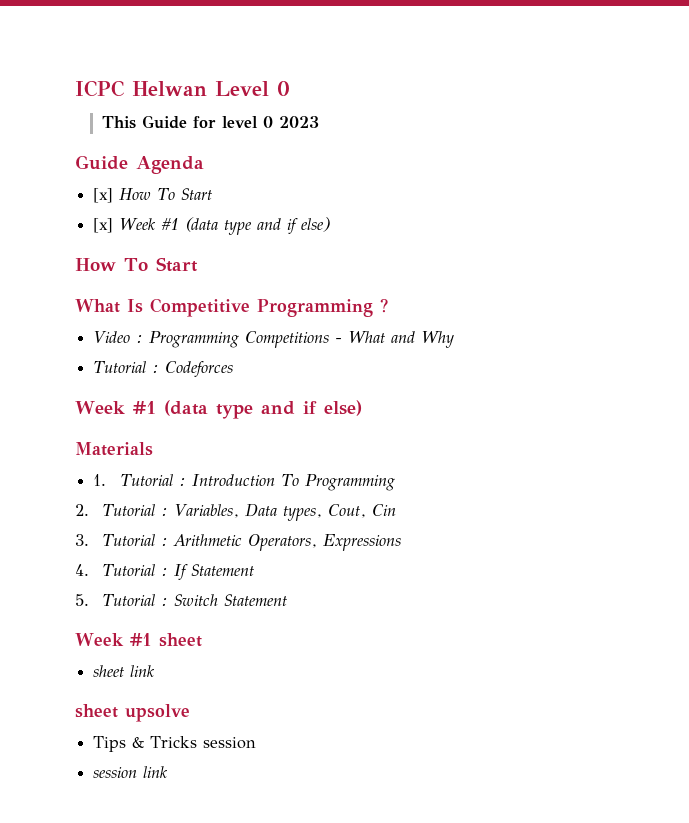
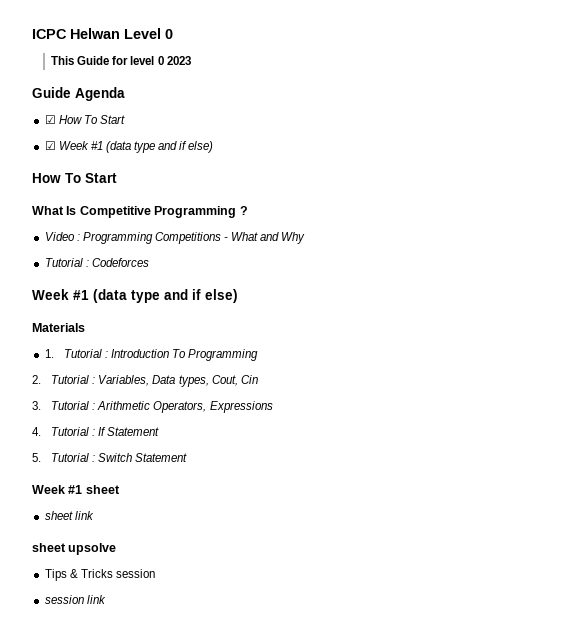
[93,188,213,203] [93,218,114,233] [x] How To Start // [x] -> [44,115,125,124] [44,141,56,150] ☑ How To Start // ☑

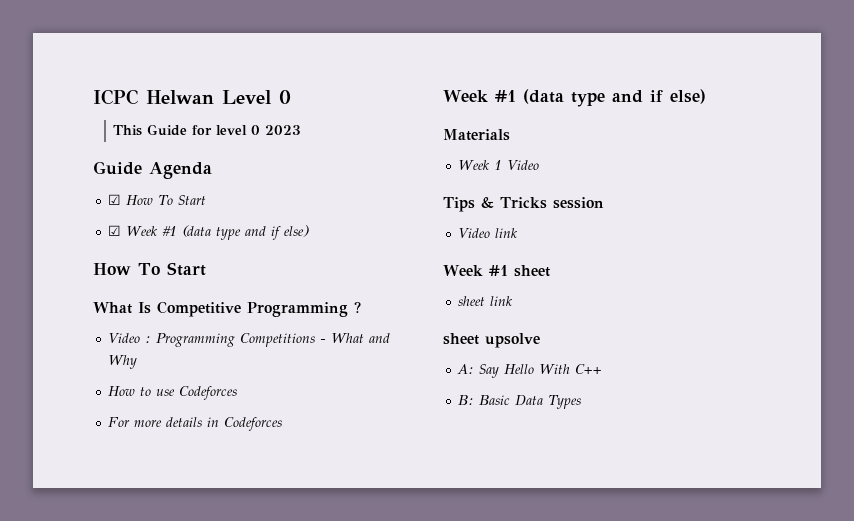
[44,258,89,267] Tutorial : -> [108,386,238,400] [108,417,220,427] How to use Codeforces // For more details in
[44,349,259,361] [32,375,258,387] [32,401,273,413] [32,427,160,436] [32,453,188,462] 1. Tutorial : Introduction To Programming // 2. Tutorial : Variables, Data types, Cout, Cin // 3. Tutorial : Arithmetic Operators, Expressions // 4. Tutorial : If Statement // 5. Tutorial : Switch Statement -> [458,160,540,170] [443,197,604,212] [458,228,519,238] Week 1 Video // Tips & Tricks session // Video link
[44,569,155,581] [44,595,106,604] Tips & Tricks session // session link -> [457,364,603,378] [458,395,582,409] A: Say Hello With C++ // B: Basic Data Types

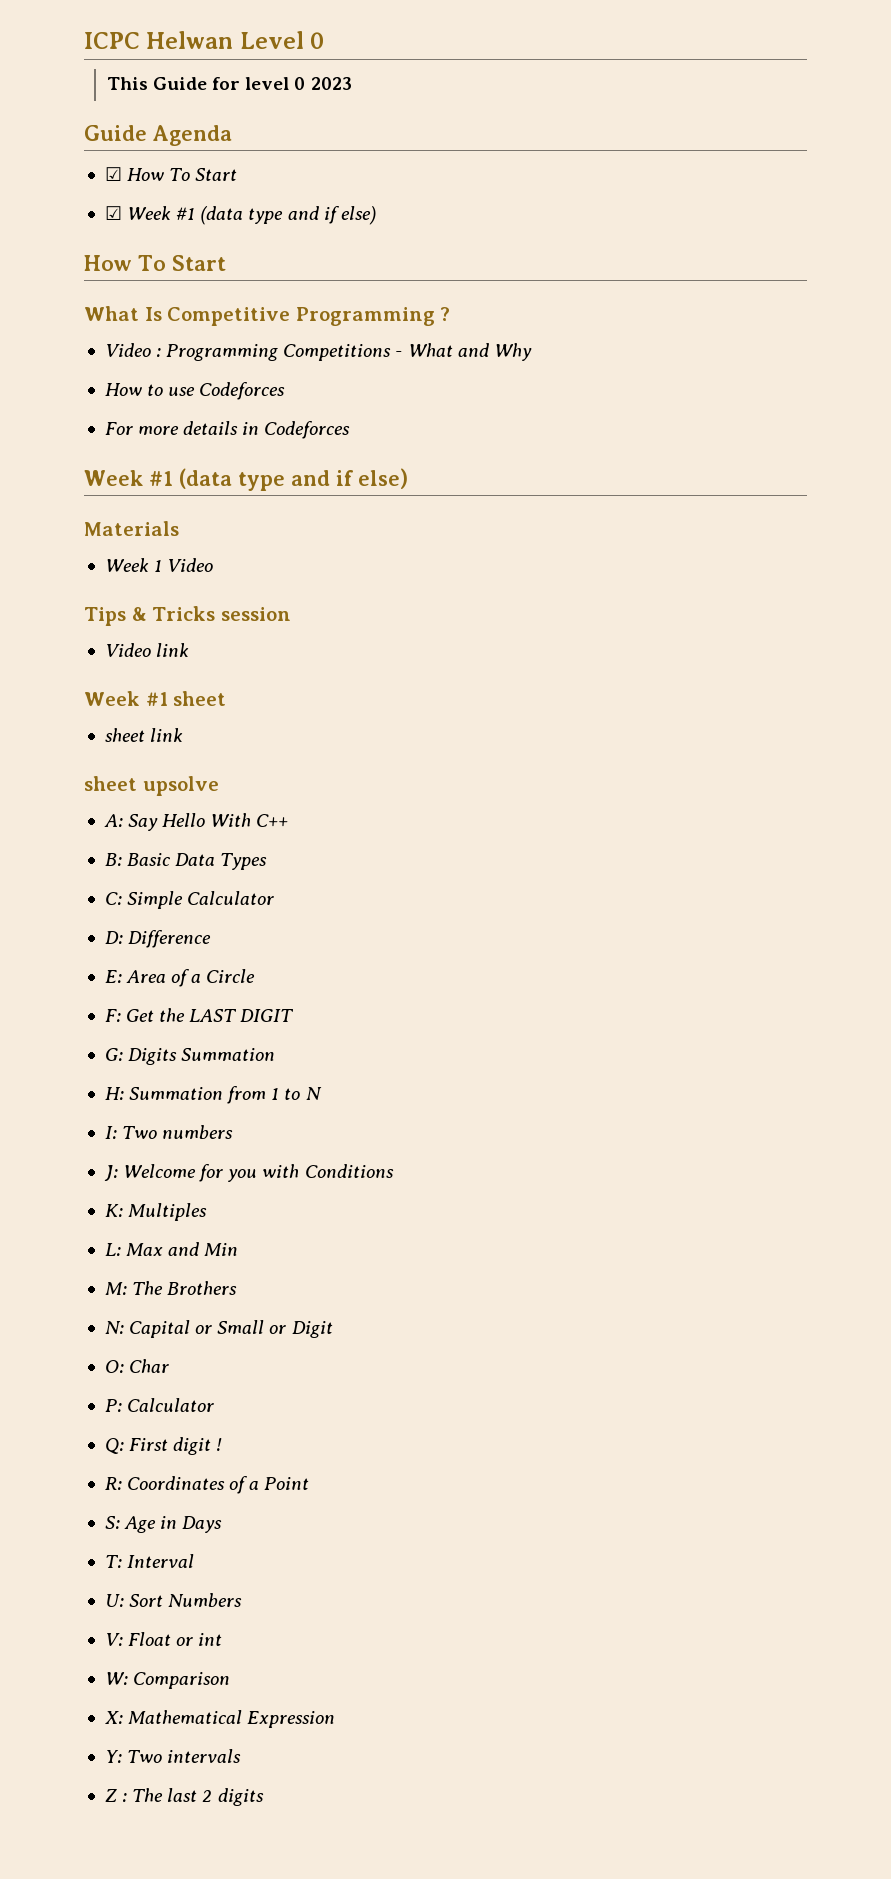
(582, 402) none -> [104,891,275,909] [104,930,212,948] [104,969,256,987] [104,1008,294,1022] [104,1048,276,1065] [104,1086,322,1104] [104,1125,234,1139] [103,1164,394,1182] [104,1203,208,1221] [104,1242,239,1256] [104,1281,238,1295] [104,1320,333,1338] [104,1359,170,1373] [104,1398,215,1412] [104,1437,223,1455] [104,1476,310,1494] [104,1516,223,1533] [104,1554,195,1568] [104,1593,243,1607] [104,1632,223,1646] [104,1672,231,1689] [104,1710,336,1728] [104,1749,242,1763] [104,1788,264,1806] // C: Simple Calculator // D: Difference // E: Area of a Circle // F: Get the LAST DIGIT // G: Digits Summation // H: Summation from 1 to N // I: Two numbers // J: Welcome for you with Conditions // K: Multiples // L: Max and Min // M: The Brothers // N: Capital or Small or Digit // O: Char // P: Calculator // Q: First digit ! // R: Coordinates of a Point // S: Age in Days // T: Interval // U: Sort Numbers // V: Float or int // W: Comparison // X: Mathematical Expression // Y: Two intervals // Z : The last 2 digits

